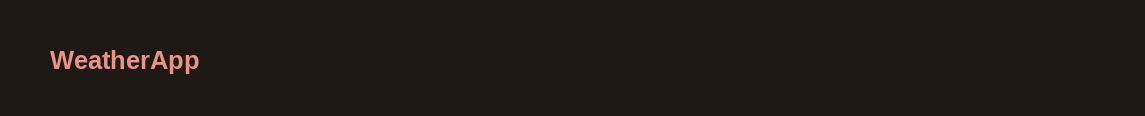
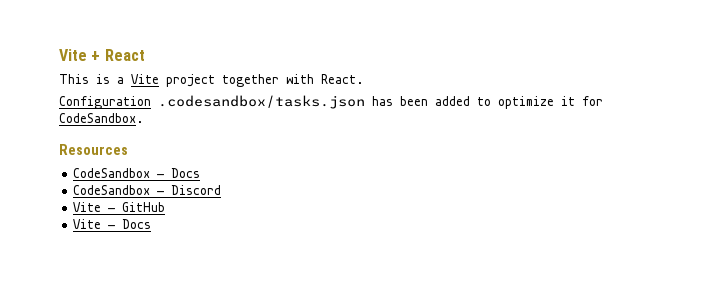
[50,50,200,74] WeatherApp -> [59,49,145,61] [59,74,364,87] [59,95,603,109] [59,113,144,123] [59,144,128,155] [73,168,201,178] [73,185,222,195] [73,202,166,212] [73,219,152,229] Vite + React // This is a Vite project together with React. // Configuration .codesandbox/tasks.json has been added to optimize it for CodeSandbox. // Resources // CodeSandbox — Docs // CodeSandbox — Discord // Vite — GitHub // Vite — Docs

